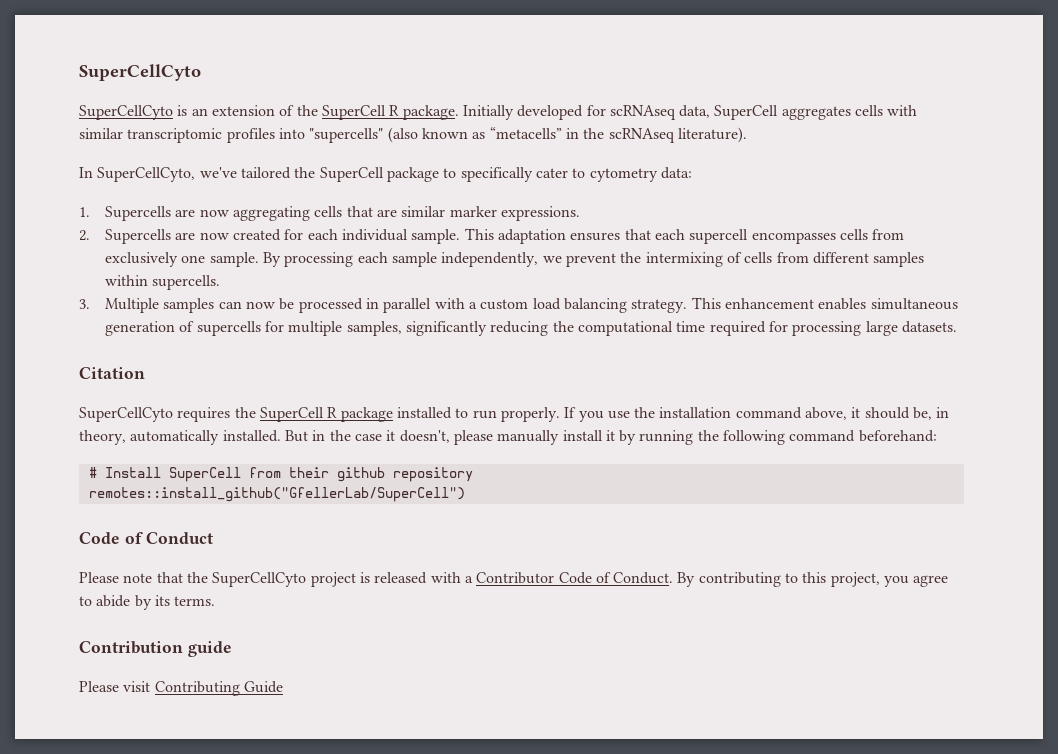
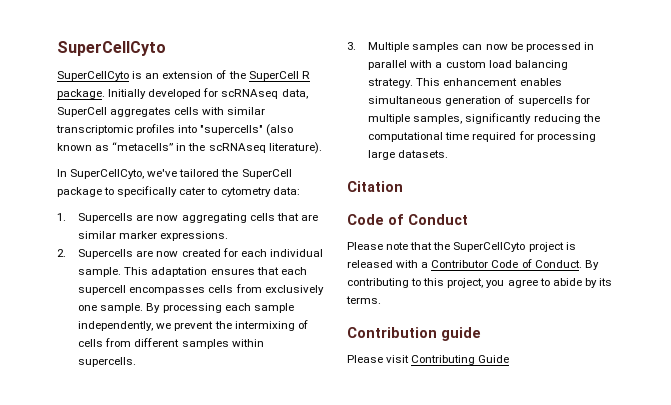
[79,407,950,422] [79,430,937,445] [88,467,473,482] [88,487,465,502] // SuperCellCyto requires the SuperCell R package installed to run properly. If you use the installation command above, it should be, in theory, automatically installed. But in the case it doesn't, please manually install it by running the following command beforehand: // # Install SuperCell from their github repository // remotes::install_github("GfellerLab/SuperCell") -> (403, 186) none

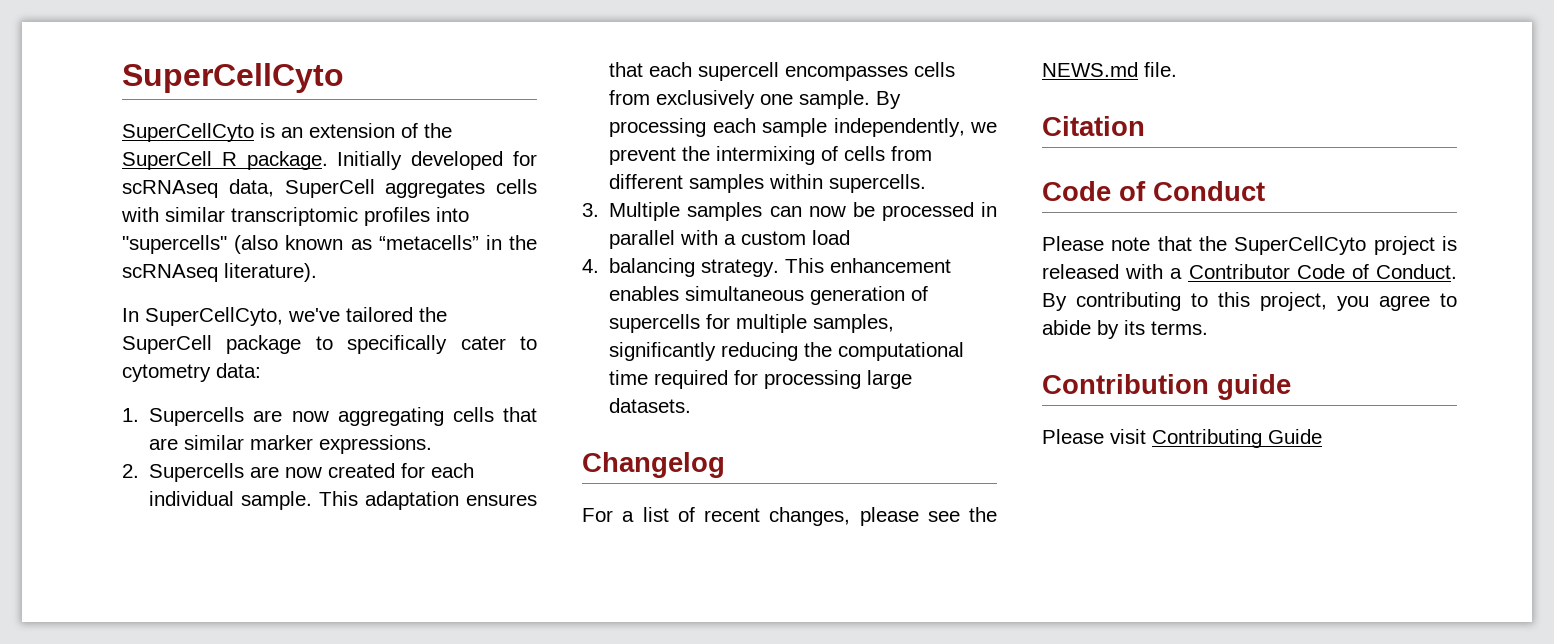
(512, 64) none -> [582,259,599,273] // 4.
(449, 154) none -> [582,452,725,478] [582,507,997,526] [1042,62,1177,77] // Changelog // For a list of recent changes, please see the NEWS.md file.

